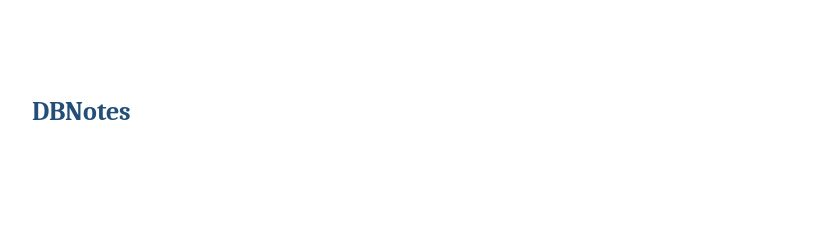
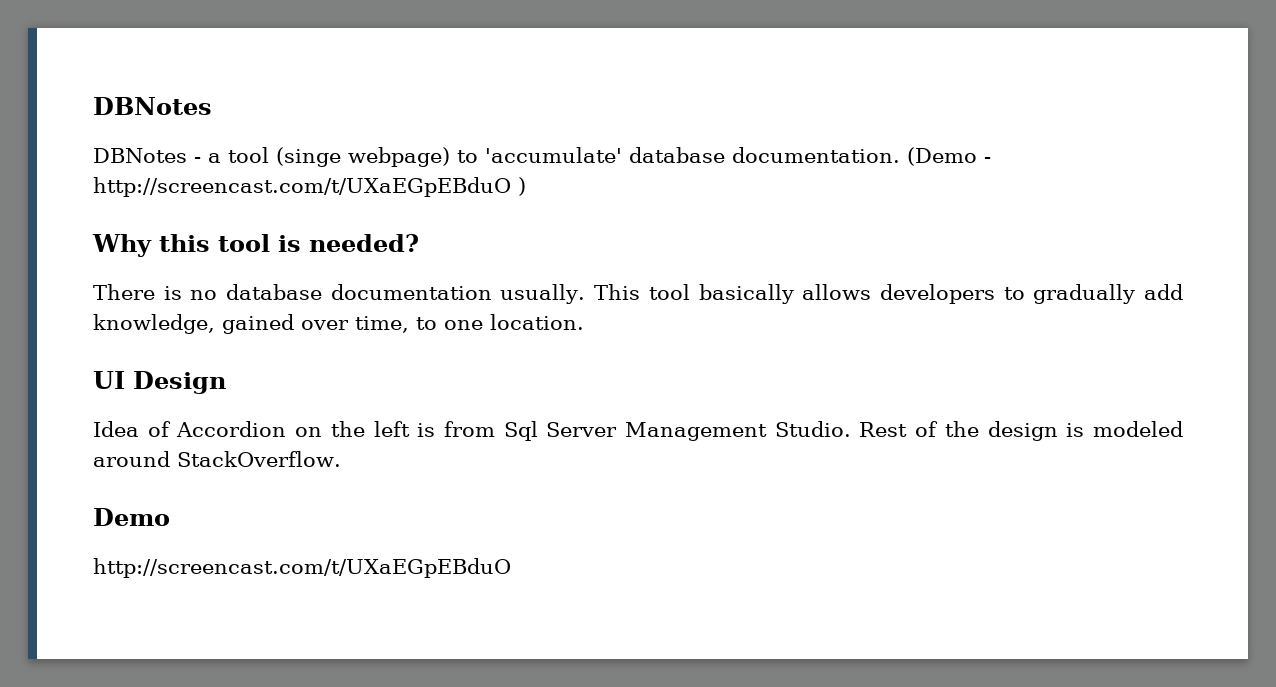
[32,102,131,120] DBNotes -> [93,97,212,115] [93,147,991,167] [93,177,526,197] [92,234,419,257] [93,284,1183,304] [93,314,584,334] [93,371,226,394] [93,421,1184,441] [93,451,341,467] [93,508,170,526] [93,558,511,578] DBNotes // DBNotes - a tool (singe webpage) to 'accumulate' database documentation. (Demo - http://screencast.com/t/UXaEGpEBduO ) // Why this tool is needed? // There is no database documentation usually. This tool basically allows developers to gradually add knowledge, gained over time, to one location. // UI Design // Idea of Accordion on the left is from Sql Server Management Studio. Rest of the design is modeled around StackOverflow. // Demo // http://screencast.com/t/UXaEGpEBduO

